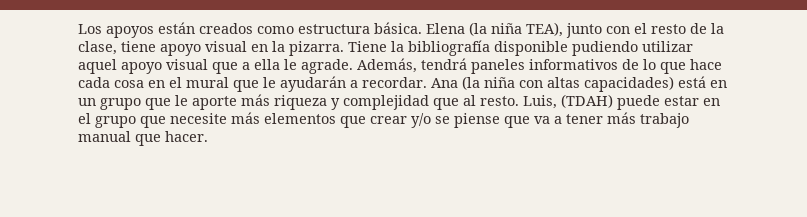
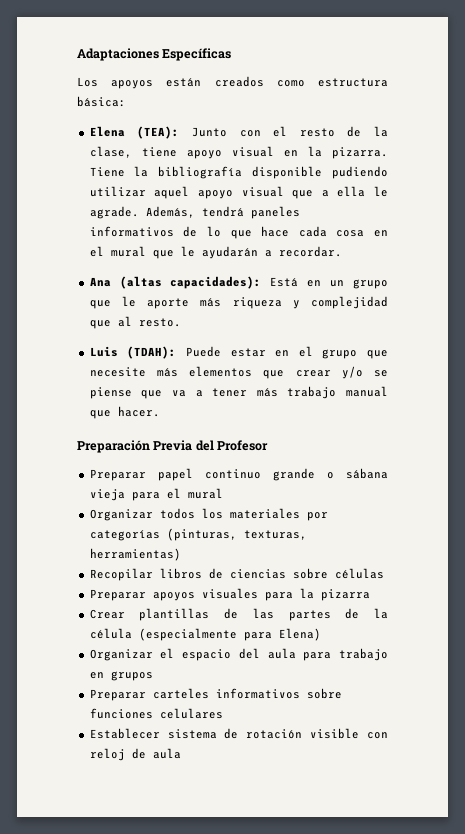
(78, 29) none -> [77,48,232,61] Adaptaciones Específicas //
[374,22,602,38] básica. Elena (la niña TEA), junto -> [77,96,126,107] [89,126,227,139] básica: // Elena (TEA): Junto
[431,76,706,92] Ana (la niña con altas capacidades) está -> [89,276,299,289] // Ana (altas capacidades): Está
[523,94,660,110] Luis, (TDAH) puede -> [89,346,221,359] // Luis (TDAH): Puede
(208, 136) none -> [77,440,269,453] [89,468,388,481] [89,488,223,501] [89,508,328,521] [89,528,307,541] [89,548,181,561] [89,568,384,581] [89,588,370,601] [89,608,388,621] [89,628,321,641] [89,648,388,661] [89,671,153,681] [89,688,342,701] [89,708,223,719] [89,728,388,739] [89,748,181,761] // Preparación Previa del Profesor // Preparar papel continuo grande o sábana vieja para el mural // Organizar todos los materiales por categorías (pinturas, texturas, herramientas) // Recopilar libros de ciencias sobre células // Preparar apoyos visuales para la pizarra // Crear plantillas de las partes de la célula (especialmente para Elena) // Organizar el espacio del aula para trabajo en grupos // Preparar carteles informativos sobre funciones celulares // Establecer sistema de rotación visible con reloj de aula

